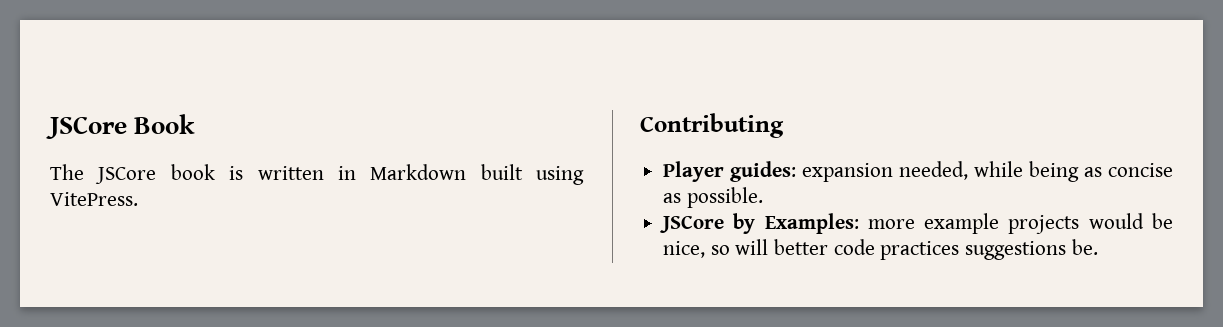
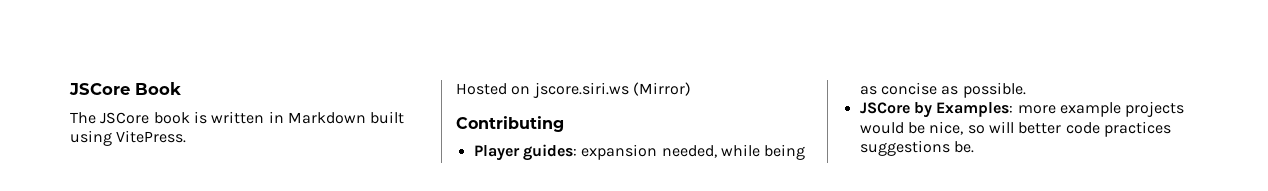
(138, 199) none -> [456,82,691,98] // Hosted on jscore.siri.ws (Mirror)

